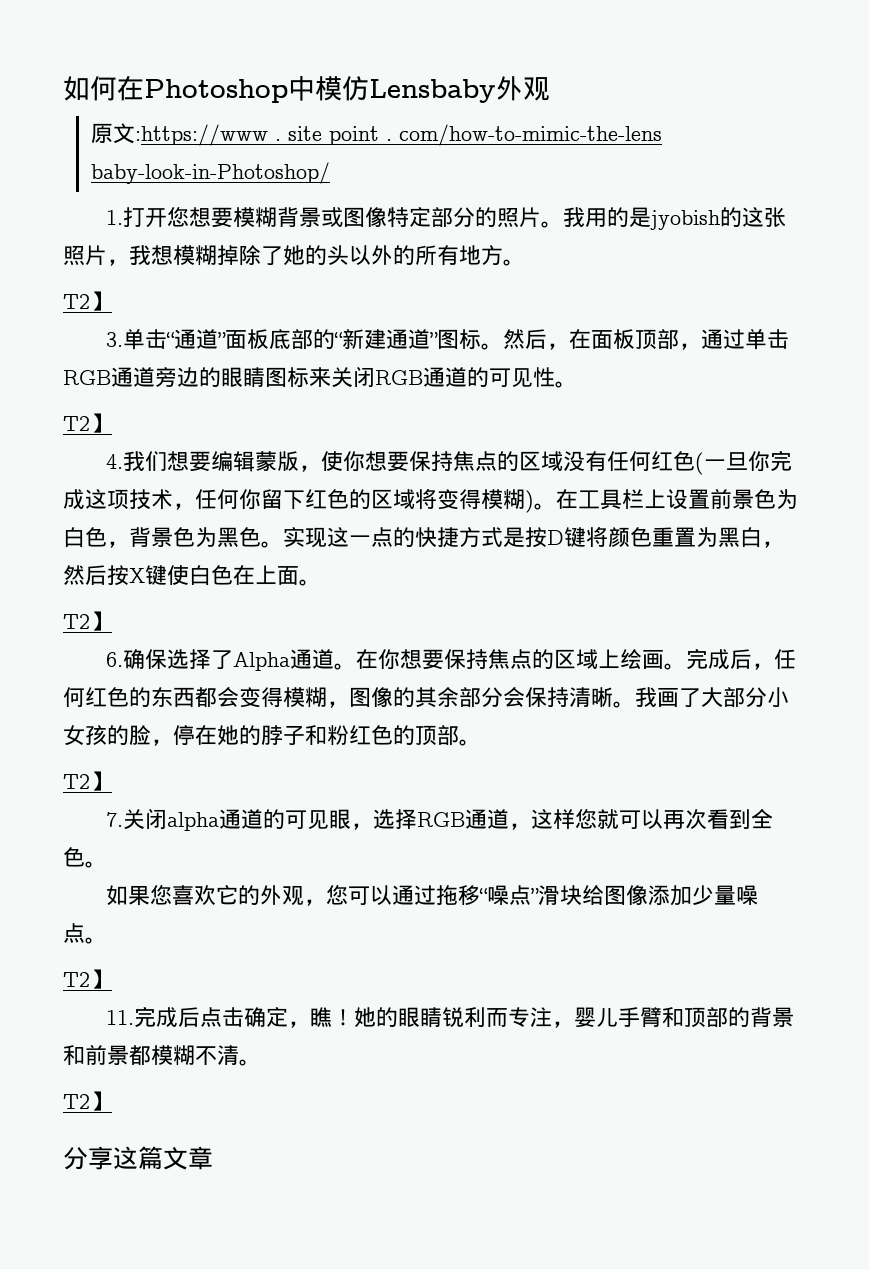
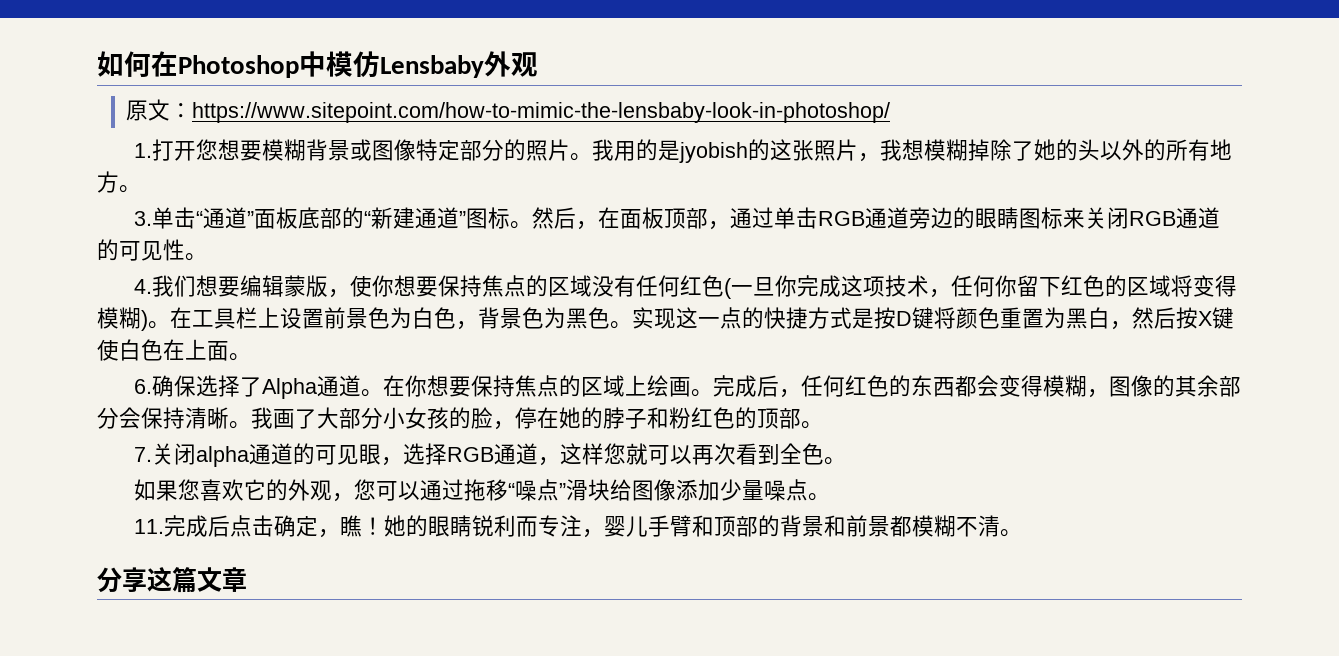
[134,124,662,146] [90,162,330,184] :https://www . site point . com/how-to-mimic-the-lens baby-look-in-Photoshop/ -> [170,102,891,123] ：https://www.sitepoint.com/how-to-mimic-the-lensbaby-look-in-photoshop/
[63,291,112,311] // T2】 -> (141, 189) none
[63,413,112,433] // T2】 -> (207, 257) none
[63,611,112,631] // T2】 -> (251, 357) none
[63,771,112,791] // T2】 -> (823, 425) none
[63,969,112,989] // T2】 -> (831, 497) none
[63,1091,112,1111] // T2】 -> (1023, 533) none

